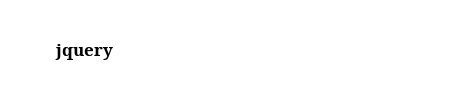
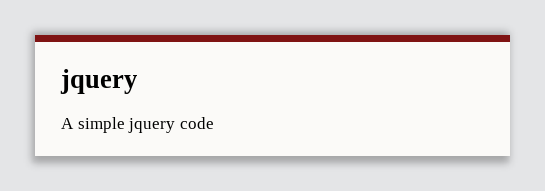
[55,44,113,60] jquery -> [60,69,137,94] [61,117,214,133] jquery // A simple jquery code

